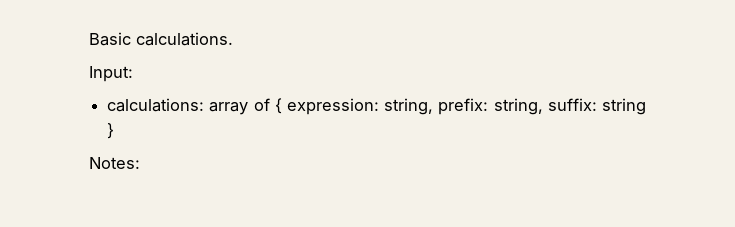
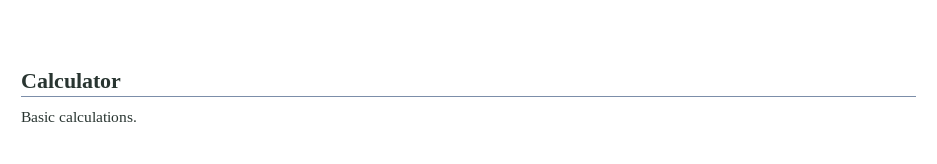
(89, 39) none -> [21,73,121,88] Calculator //
[89,66,133,82] [107,98,646,115] [107,123,115,139] [89,157,140,169] // Input: // calculations: array of { expression: string, prefix: string, suffix: string } // Notes: -> (138, 117) none

